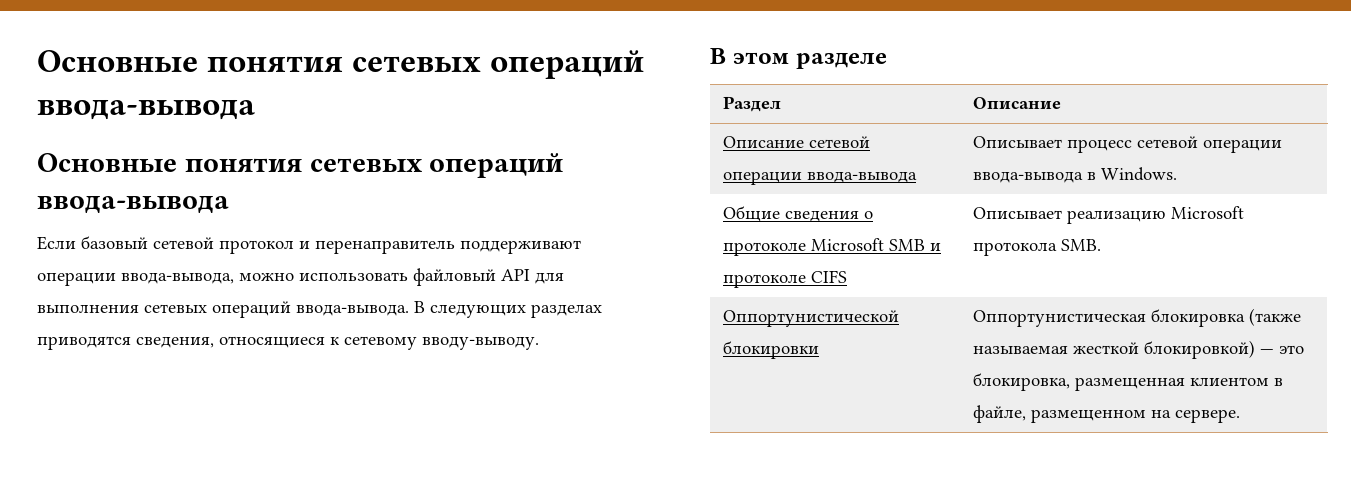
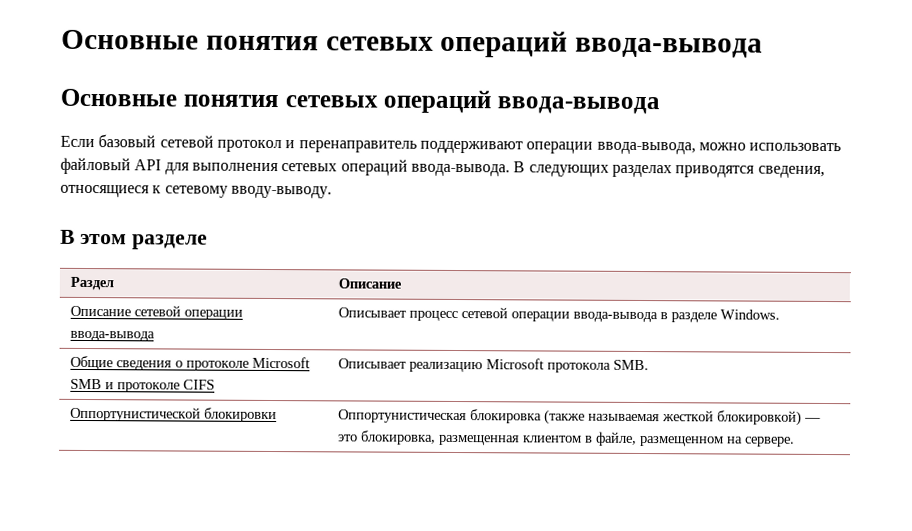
(1096, 176) none -> [671,312,718,323] разделе

